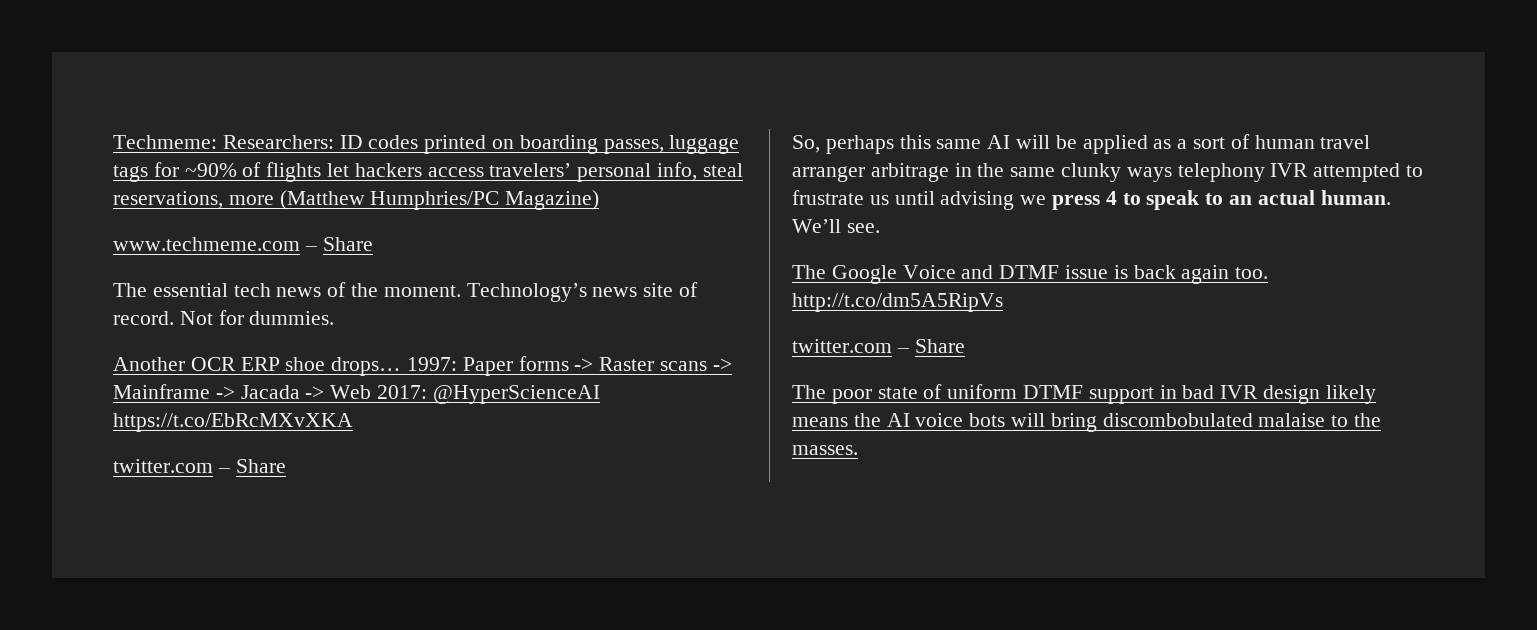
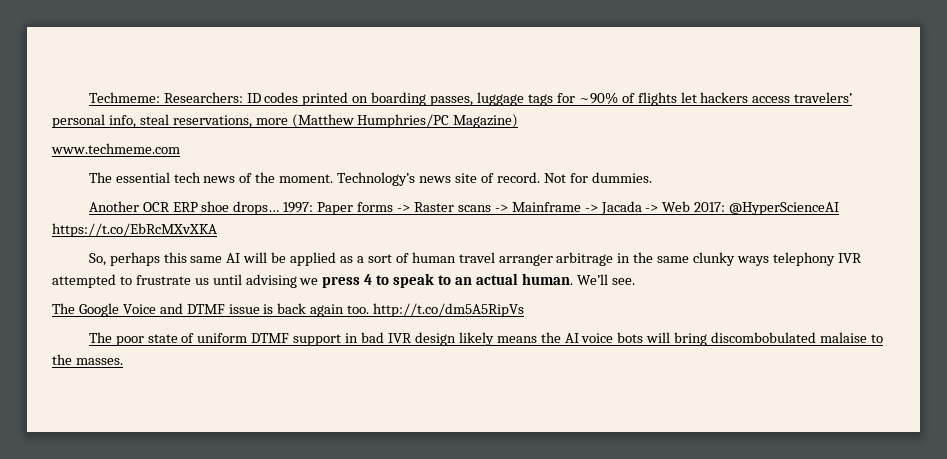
[304,237,373,251] – Share -> (180, 148) none
[113,459,286,473] // twitter.com – Share -> (217, 230) none
[792,339,965,353] // twitter.com – Share -> (525, 310) none

